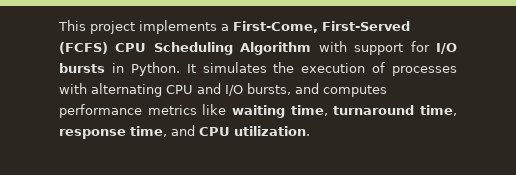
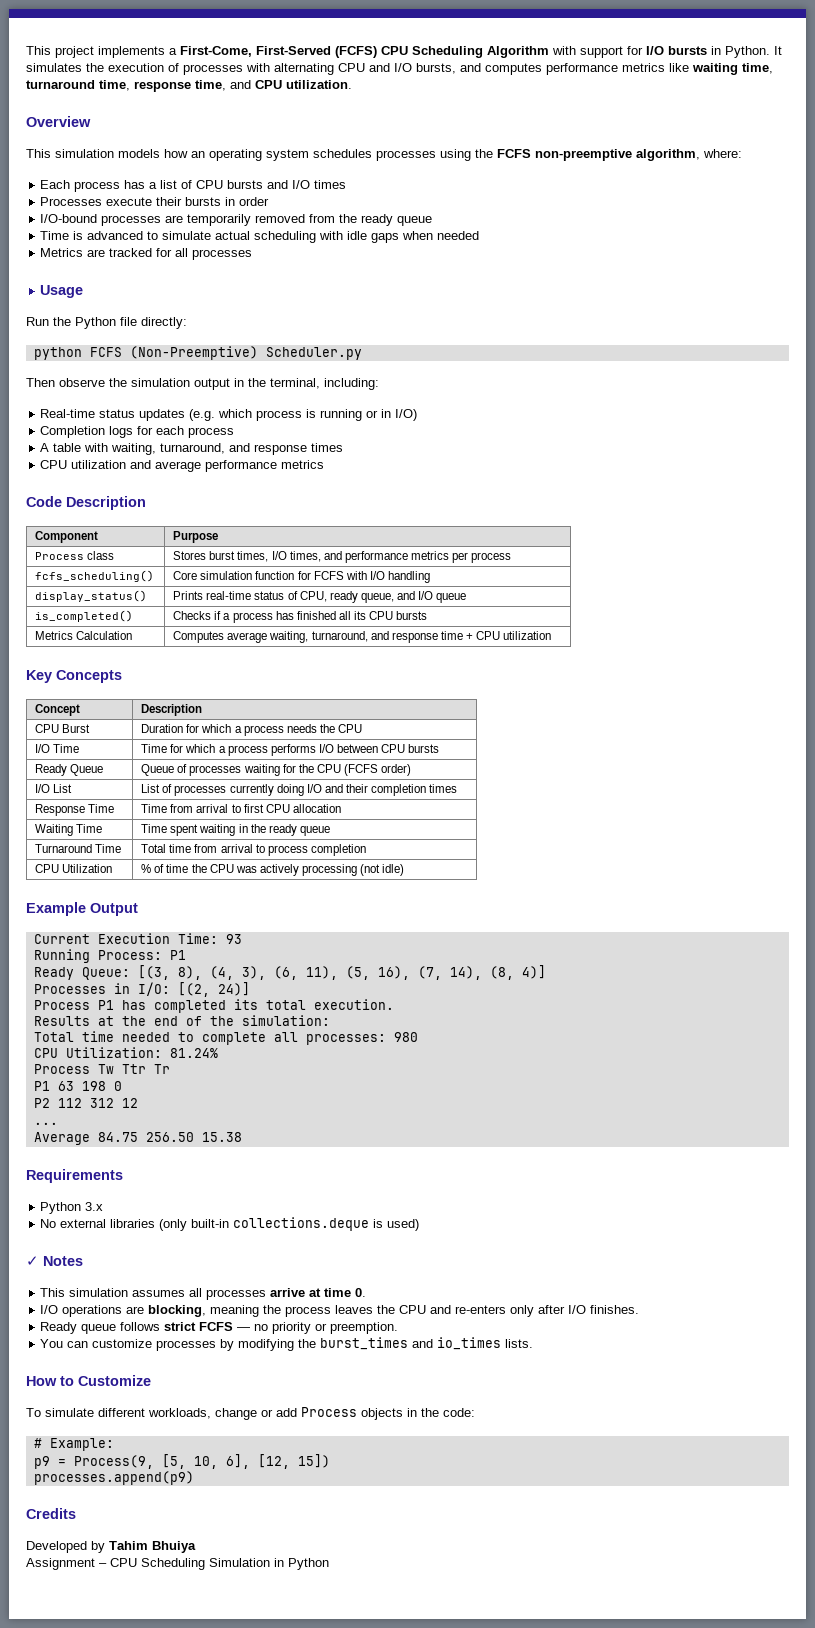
(310, 131) none -> [26,116,91,127] [26,149,742,161] [40,180,347,192] [40,197,270,206] [40,214,433,226] [40,231,480,243] [40,248,253,260] [40,285,84,298] [26,317,187,329] [33,346,362,360] [26,378,379,390] [40,409,418,421] [40,426,235,438] [40,443,344,455] [40,460,325,472] [26,496,146,510] [35,531,99,543] [173,531,219,543] [35,551,115,560] [173,551,512,563] [35,570,155,582] [173,571,431,583] [35,590,148,602] [173,591,467,603] [35,610,134,622] [173,611,428,623] [35,631,133,640] [173,631,552,643] [26,670,122,683] [35,704,81,716] [141,704,203,716] [35,724,91,733] [141,724,363,736] [35,744,80,753] [141,744,440,756] [35,764,104,776] [141,764,412,776] [35,784,73,793] [141,784,458,796] [35,804,115,816] [141,804,341,813] [35,824,103,836] [141,824,330,836] [35,844,122,853] [141,844,366,856] [35,864,113,873] [141,864,405,876] [26,902,138,916] [33,933,242,944] [33,949,186,963] [33,965,546,980] [33,982,250,997] [33,999,394,1013] [33,1015,330,1026] [33,1031,418,1045] [33,1047,218,1058] [33,1064,170,1074] [33,1081,122,1091] [33,1098,138,1108] [33,1122,58,1125] [33,1132,242,1145] [26,1169,123,1183] [40,1202,104,1214] [40,1217,420,1231] [26,1256,83,1266] [40,1288,367,1300] [40,1305,640,1317] [40,1322,399,1334] [40,1337,534,1351] [26,1375,151,1386] [26,1407,475,1420] [33,1438,114,1451] [33,1454,330,1469] [33,1471,194,1485] [26,1508,76,1519] [26,1541,196,1553] [26,1558,329,1570] // Overview // This simulation models how an operating system schedules processes using the FCFS non-preemptive algorithm, where: // Each process has a list of CPU bursts and I/O times // Processes execute their bursts in order // I/O-bound processes are temporarily removed from the ready queue // Time is advanced to simulate actual scheduling with idle gaps when needed // Metrics are tracked for all processes // Usage // Run the Python file directly: // python FCFS (Non-Preemptive) Scheduler.py // Then observe the simulation output in the terminal, including: // Real-time status updates (e.g. which process is running or in I/O) // Completion logs for each process // A table with waiting, turnaround, and response times // CPU utilization and average performance metrics // Code Description // Component | Purpose // Process class | Stores burst times, I/O times, and performance metrics per process // fcfs_scheduling() | Core simulation function for FCFS with I/O handling // display_status() | Prints real-time status of CPU, ready queue, and I/O queue // is_completed() | Checks if a process has finished all its CPU bursts // Metrics Calculation | Computes average waiting, turnaround, and response time + CPU utilization // Key Concepts // Concept | Description // CPU Burst | Duration for which a process needs the CPU // I/O Time | Time for which a process performs I/O between CPU bursts // Ready Queue | Queue of processes waiting for the CPU (FCFS order) // I/O List | List of processes currently doing I/O and their completion times // Response Time | Time from arrival to first CPU allocation // Waiting Time | Time spent waiting in the ready queue // Turnaround Time | Total time from arrival to process completion // CPU Utilization | % of time the CPU was actively processing (not idle) // Example Output // Current Execution Time: 93 // Running Process: P1 // Ready Queue: [(3, 8), (4, 3), (6, 11), (5, 16), (7, 14), (8, 4)] // Processes in I/O: [(2, 24)] // Process P1 has completed its total execution. // Results at the end of the simulation: // Total time needed to complete all processes: 980 // CPU Utilization: 81.24% // Process Tw Ttr Tr // P1 63 198 0 // P2 112 312 12 // ... // Average 84.75 256.50 15.38 // Requirements // Python 3.x // No external libraries (only built-in collections.deque is used) // ✓ Notes // This simulation assumes all processes arrive at time 0. // I/O operations are blocking, meaning the process leaves the CPU and re-enters only after I/O finishes. // Ready queue follows strict FCFS — no priority or preemption. // You can customize processes by modifying the burst_times and io_times lists. // How to Customize // To simulate different workloads, change or add Process objects in the code: // # Example: // p9 = Process(9, [5, 10, 6], [12, 15]) // processes.append(p9) // Credits // Developed by Tahim Bhuiya // Assignment – CPU Scheduling Simulation in Python

